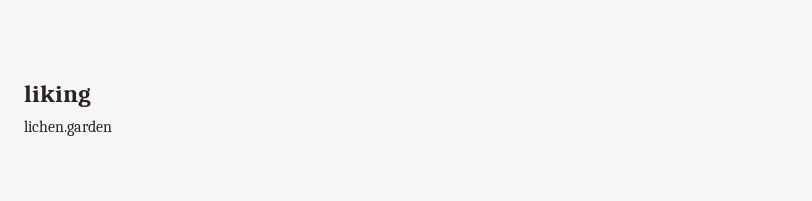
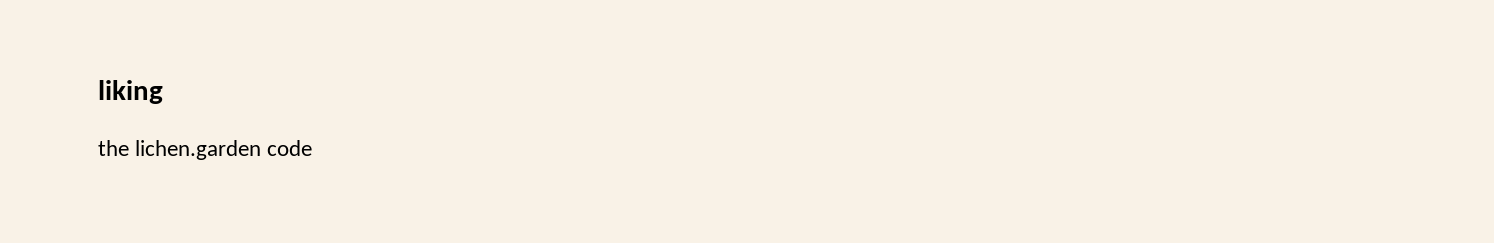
[24,120,112,136] lichen.garden -> [98,140,313,160] the lichen.garden code

